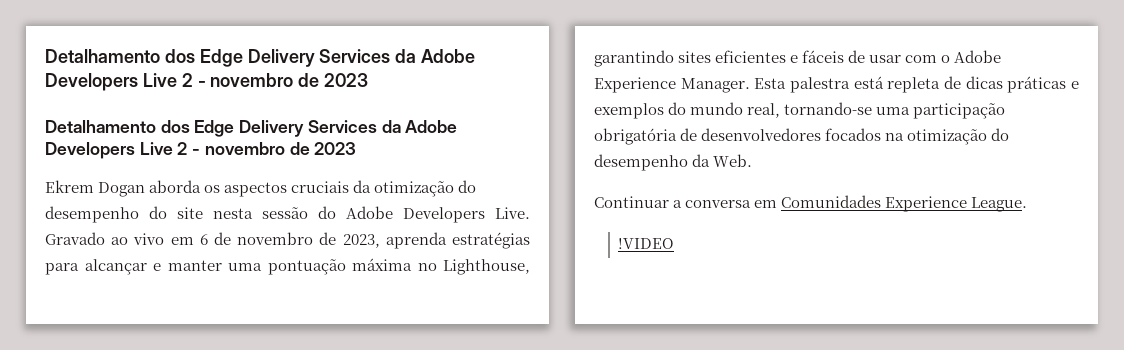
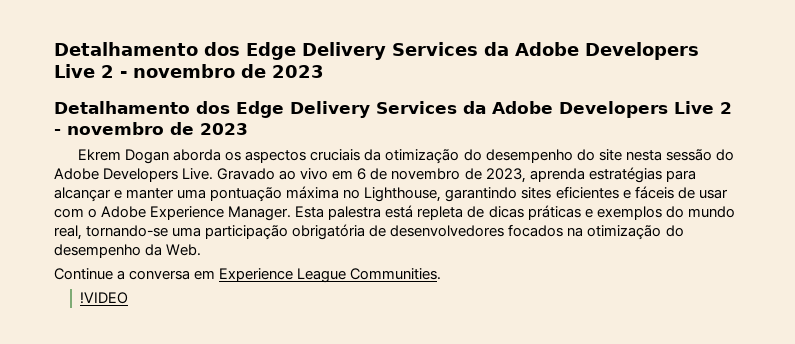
[594,196,669,208] Continuar -> [54,268,113,280] Continue
[781,195,1028,212] Comunidades Experience League. -> [219,268,442,283] Experience League Communities.

